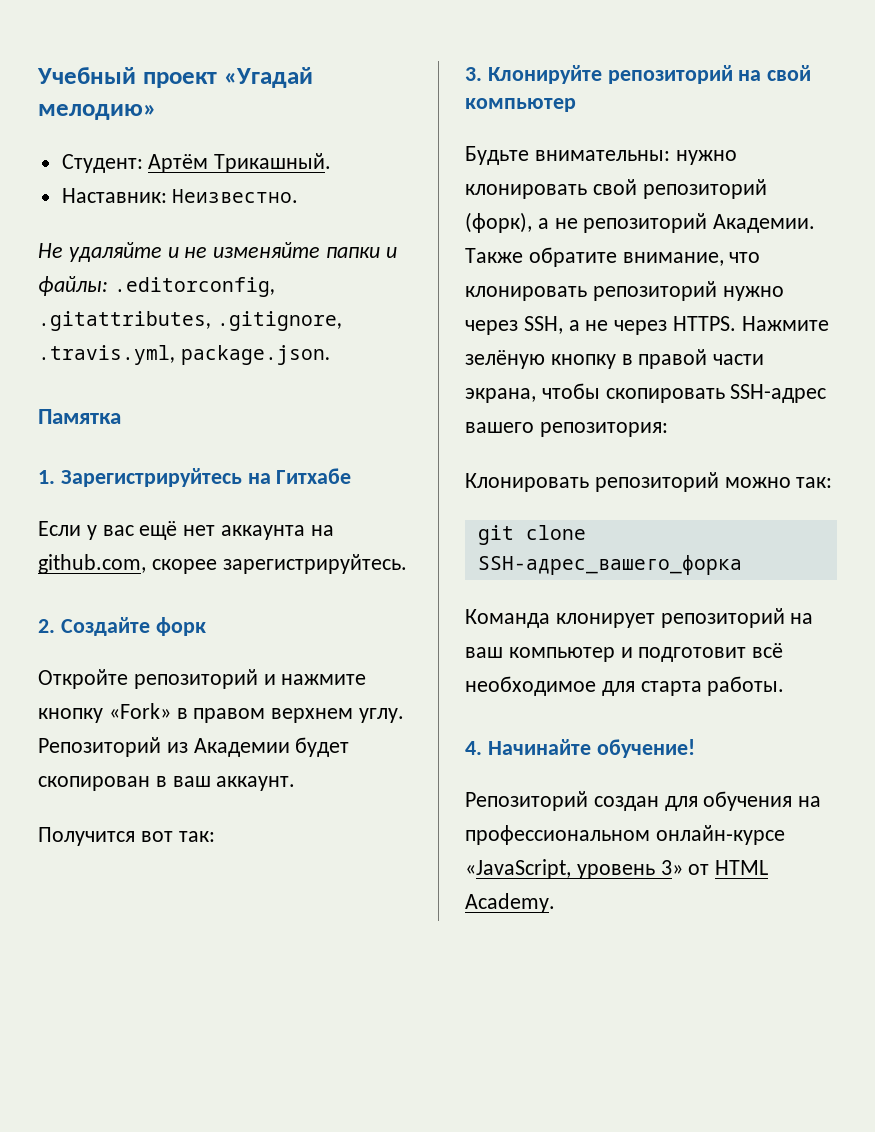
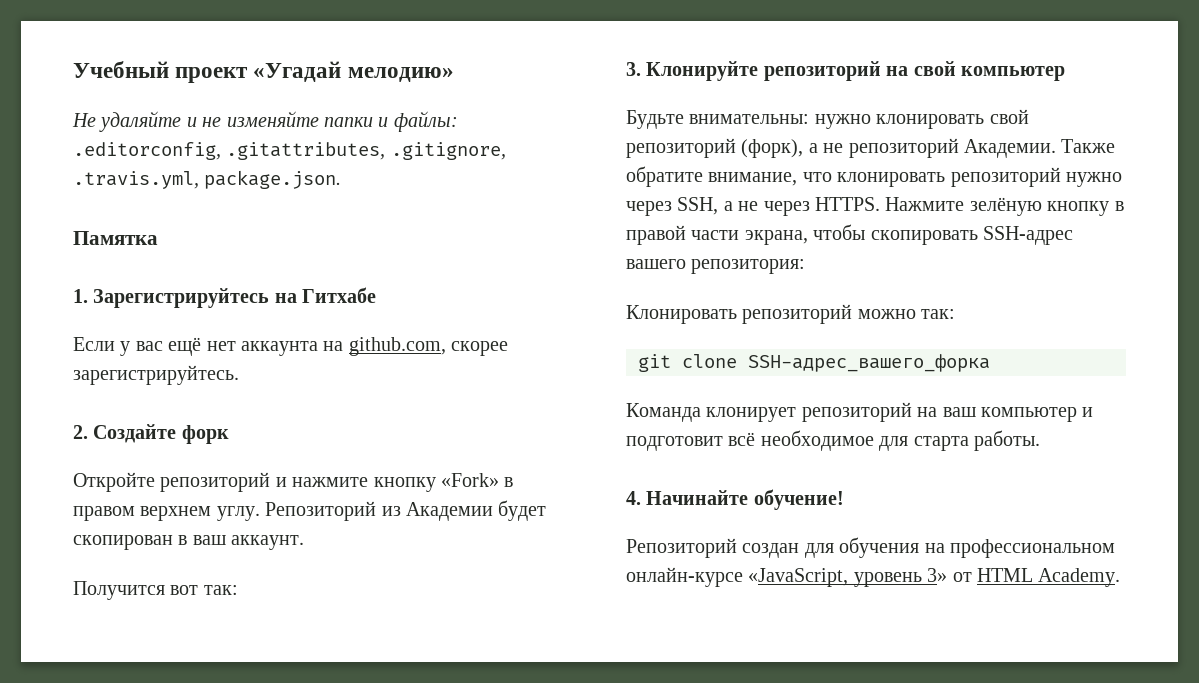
[61,153,332,173] [61,188,299,203] // Студент: Артём Трикашный. // Наставник: Неизвестно. -> (454, 74) none

